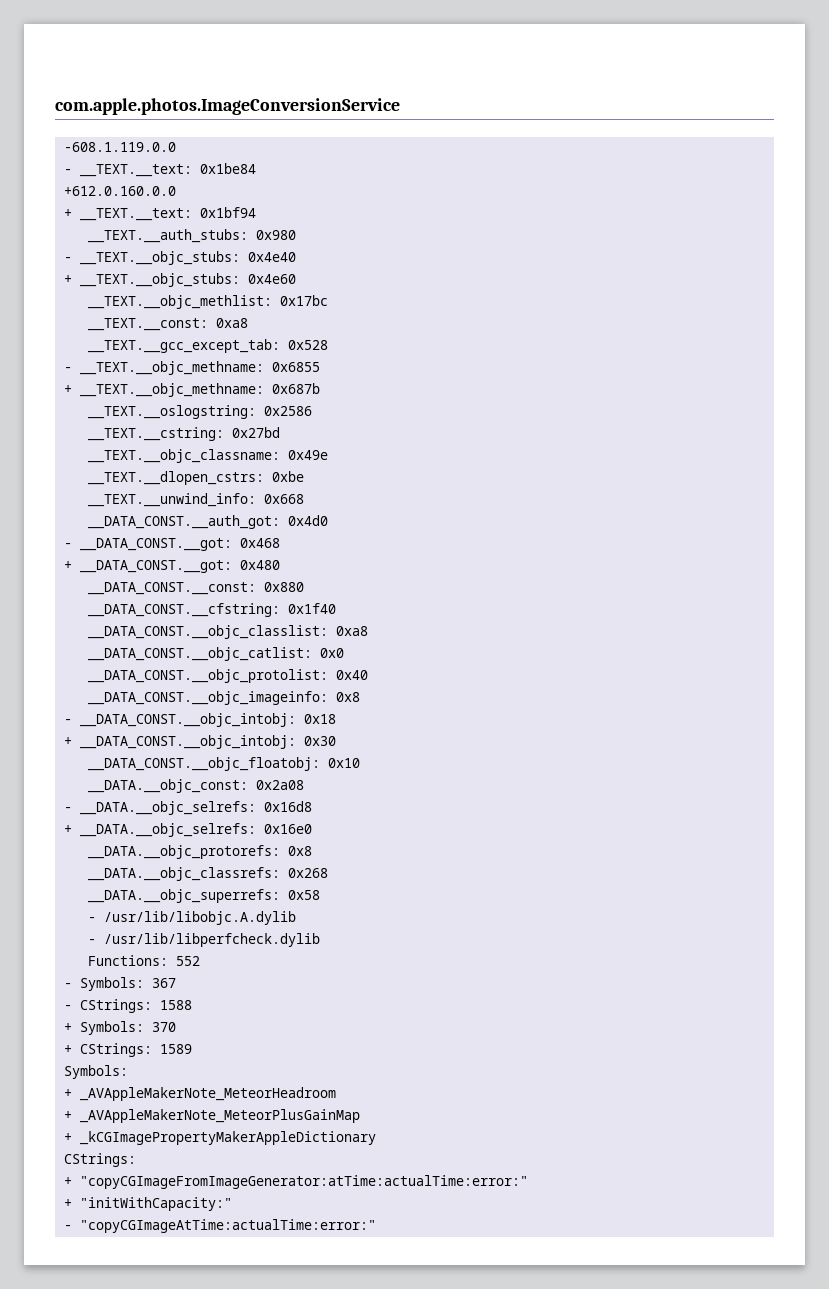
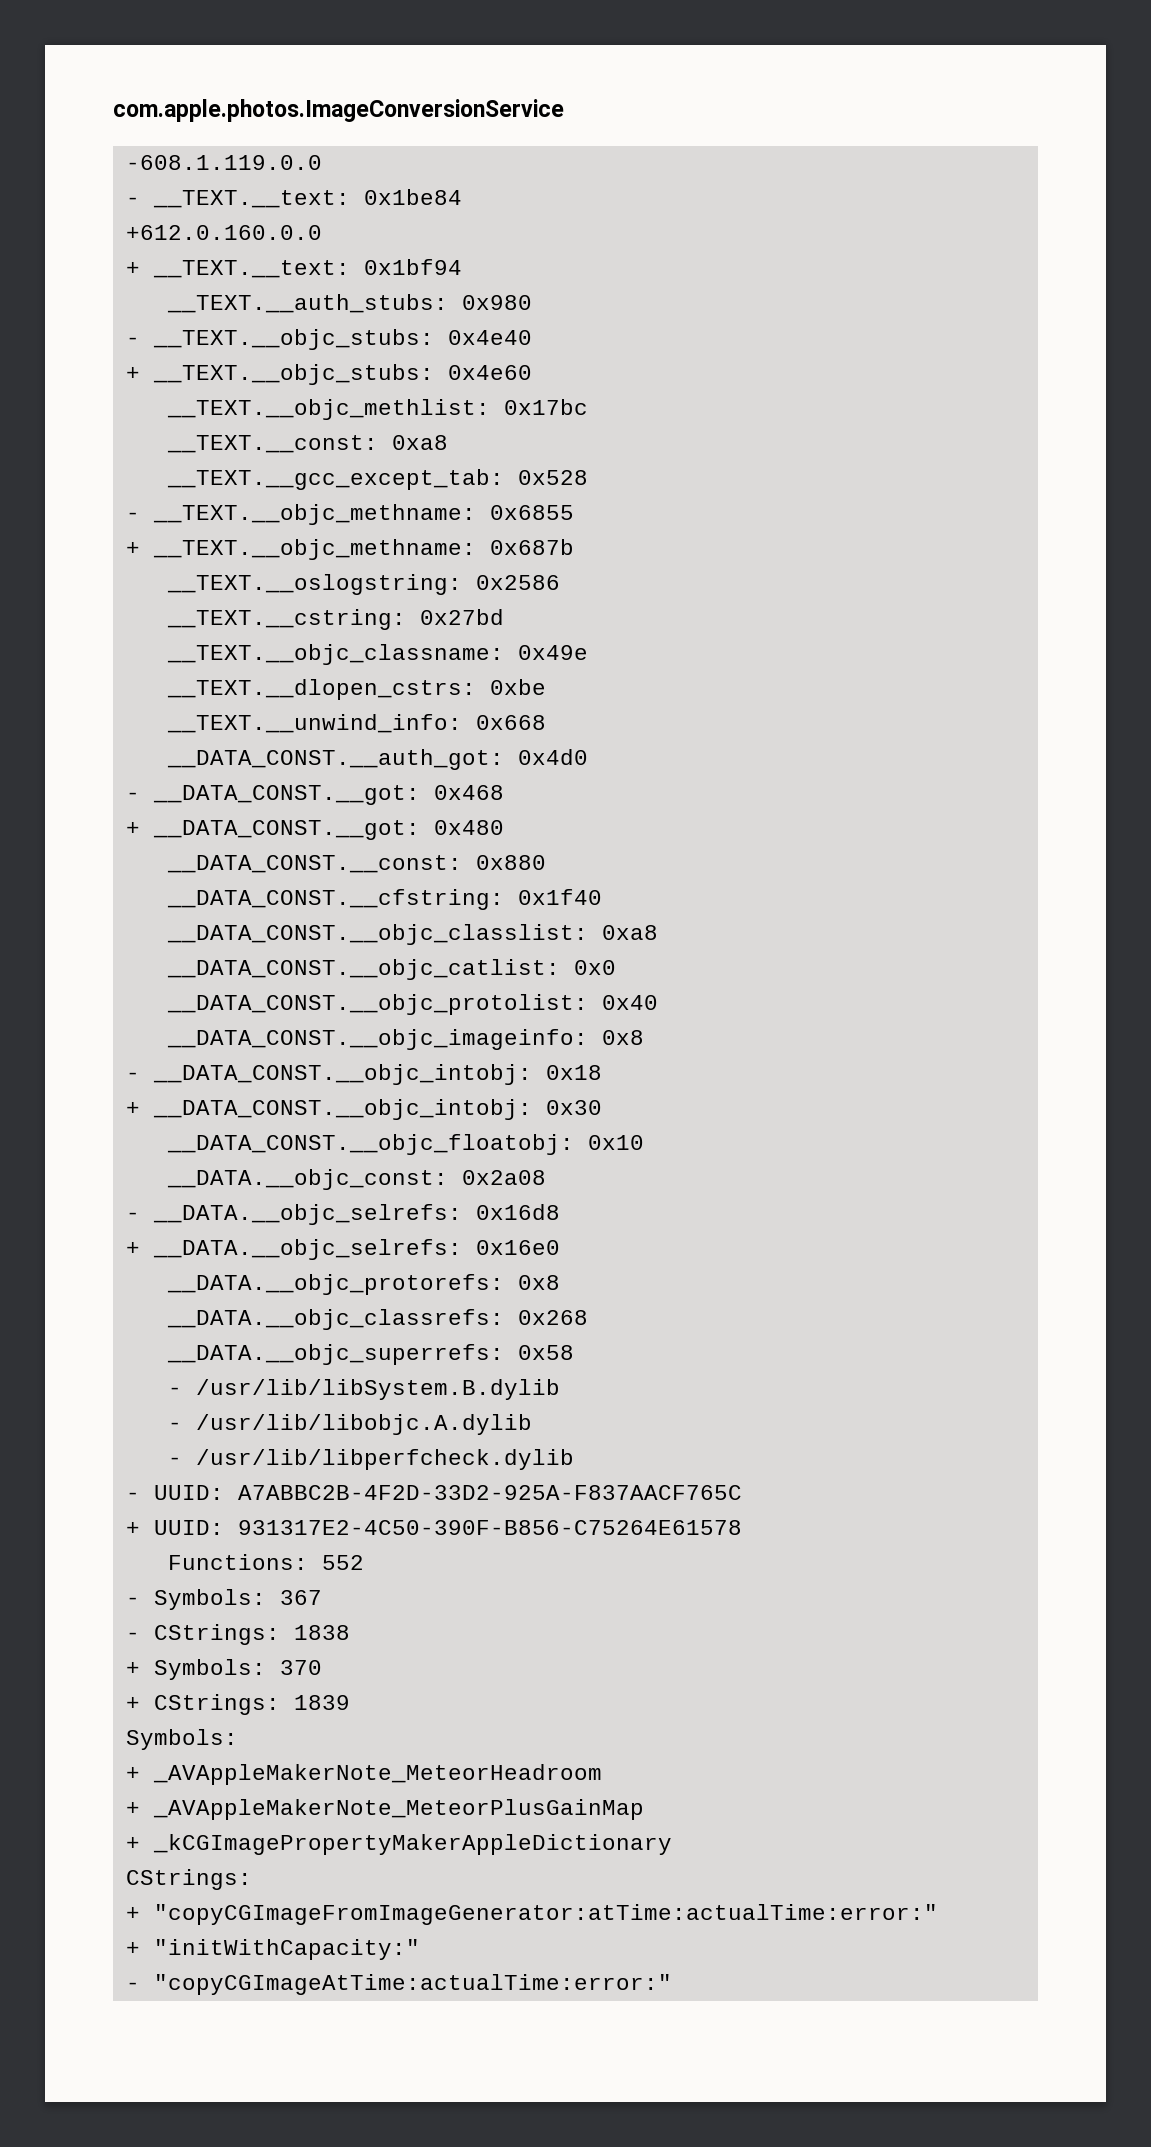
(320, 895) none -> [167,1379,560,1400] // - /usr/lib/libSystem.B.dylib
(320, 940) none -> [125,1485,742,1500] [125,1520,742,1535] // - UUID: A7ABBC2B-4F2D-33D2-925A-F837AACF765C // + UUID: 931317E2-4C50-390F-B856-C75264E61578
[159,1000,192,1010] 1588 -> [293,1625,350,1640] 1838
[159,1044,192,1054] 1589 -> [293,1695,350,1710] 1839

